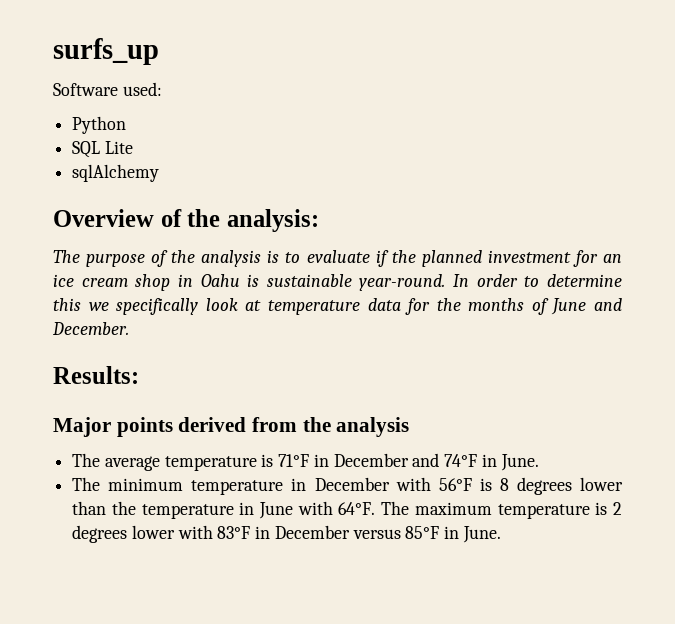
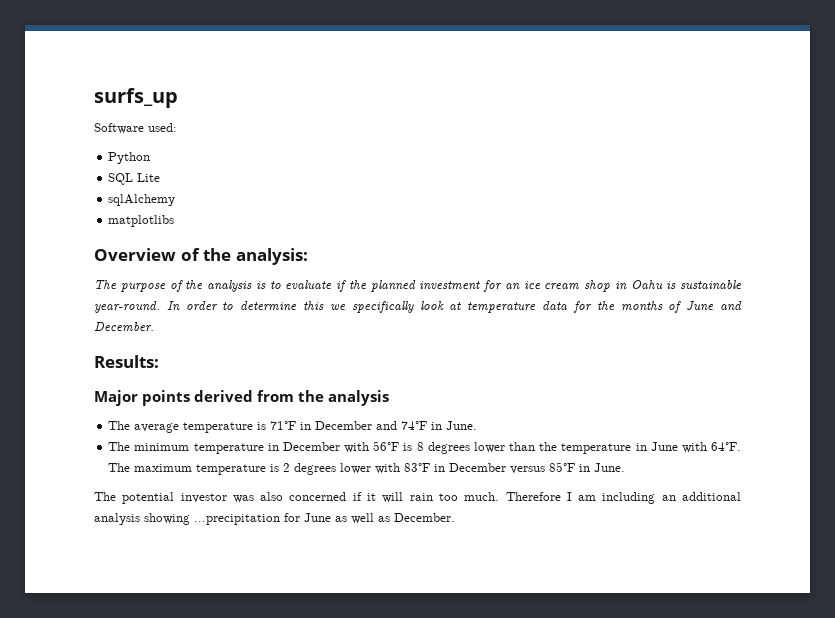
(160, 173) none -> [108,215,175,227] // matplotlibs
(501, 534) none -> [94,492,741,504] [94,513,455,525] // The potential investor was also concerned if it will rain too much. Therefore I am including an additional analysis showing ...precipitation for June as well as December.

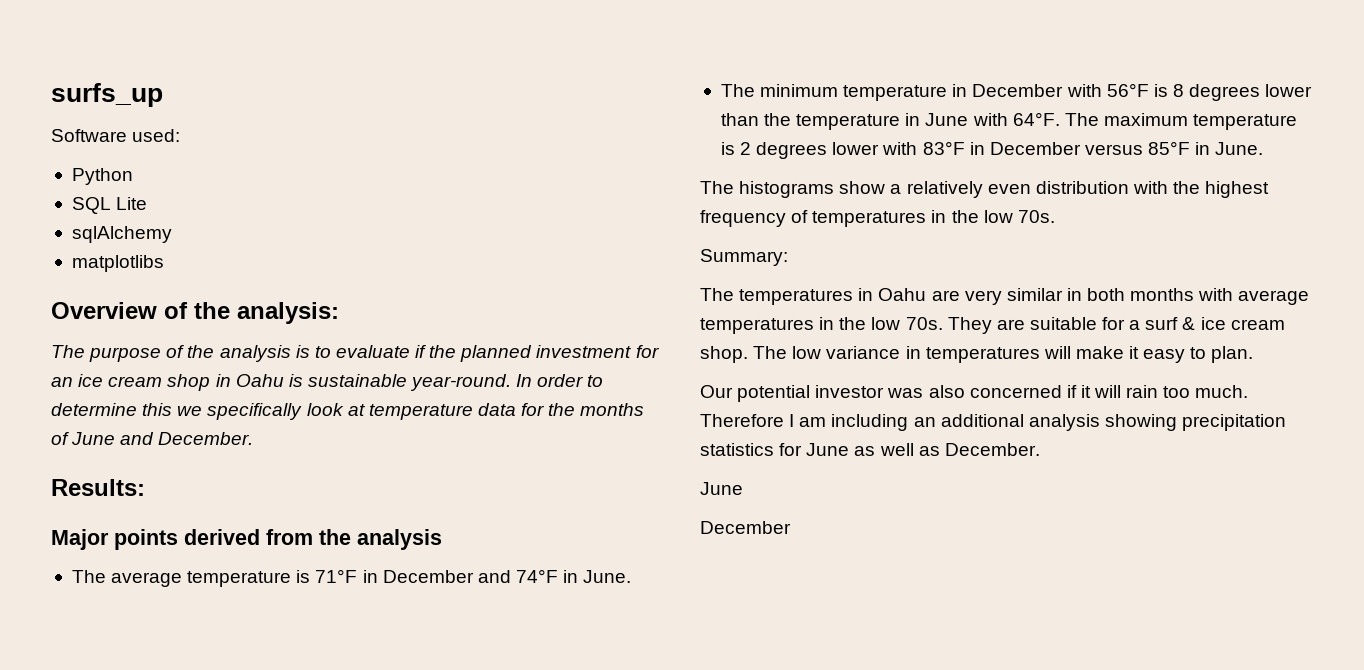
(116, 496) none -> [739,181,1270,198] [700,210,1055,227] [700,249,788,266] [700,288,1310,305] [700,317,1285,334] [700,346,1254,363] [700,385,733,398] histograms show a relatively even distribution with the highest frequency of temperatures in the low 70s. // Summary: // The temperatures in Oahu are very similar in both months with average temperatures in the low 70s. They are suitable for a surf & ice cream shop. The low variance in temperatures will make it easy to plan. // Our
[194,514,280,525] ...precipitation -> [1182,414,1287,431] [700,443,774,456] precipitation statistics
(455, 517) none -> [700,482,743,495] [700,521,791,534] // June // December

